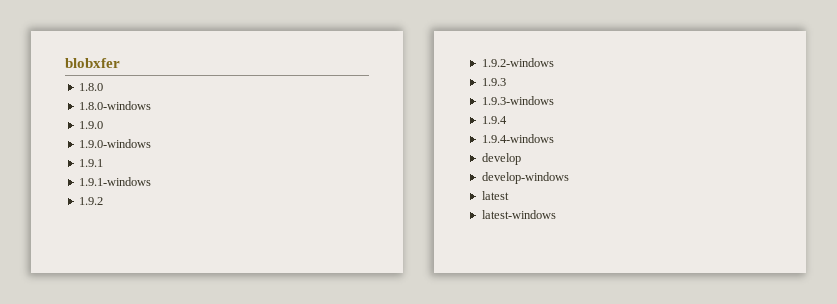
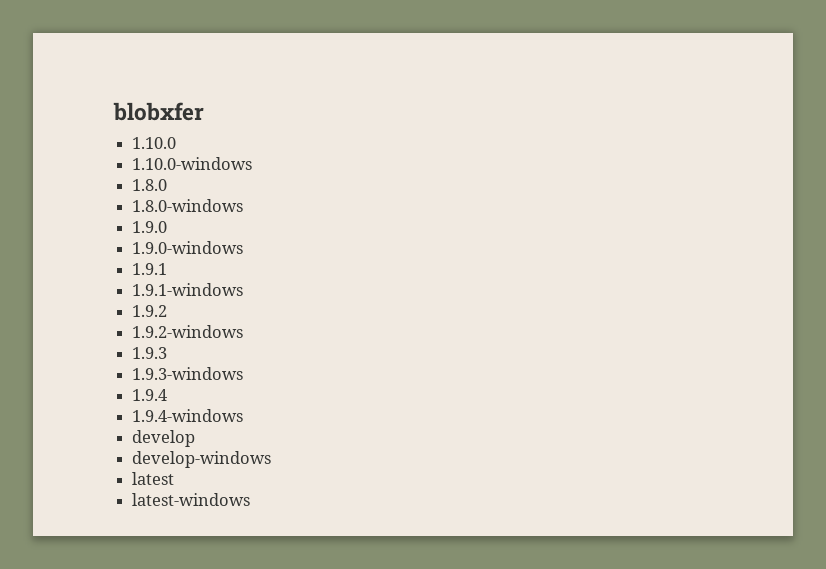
(120, 63) none -> [132,137,177,149] [132,157,253,170] // 1.10.0 // 1.10.0-windows

